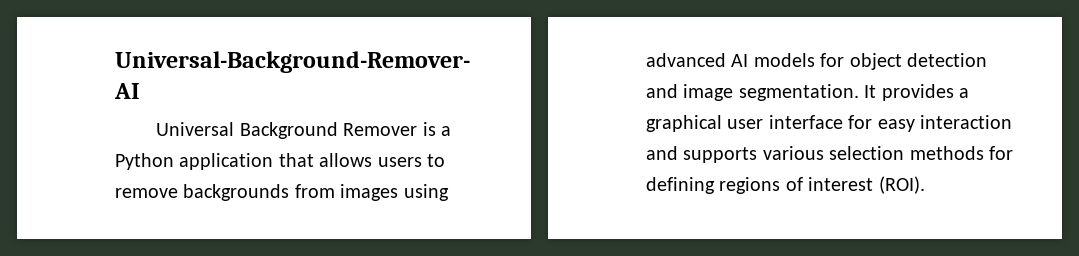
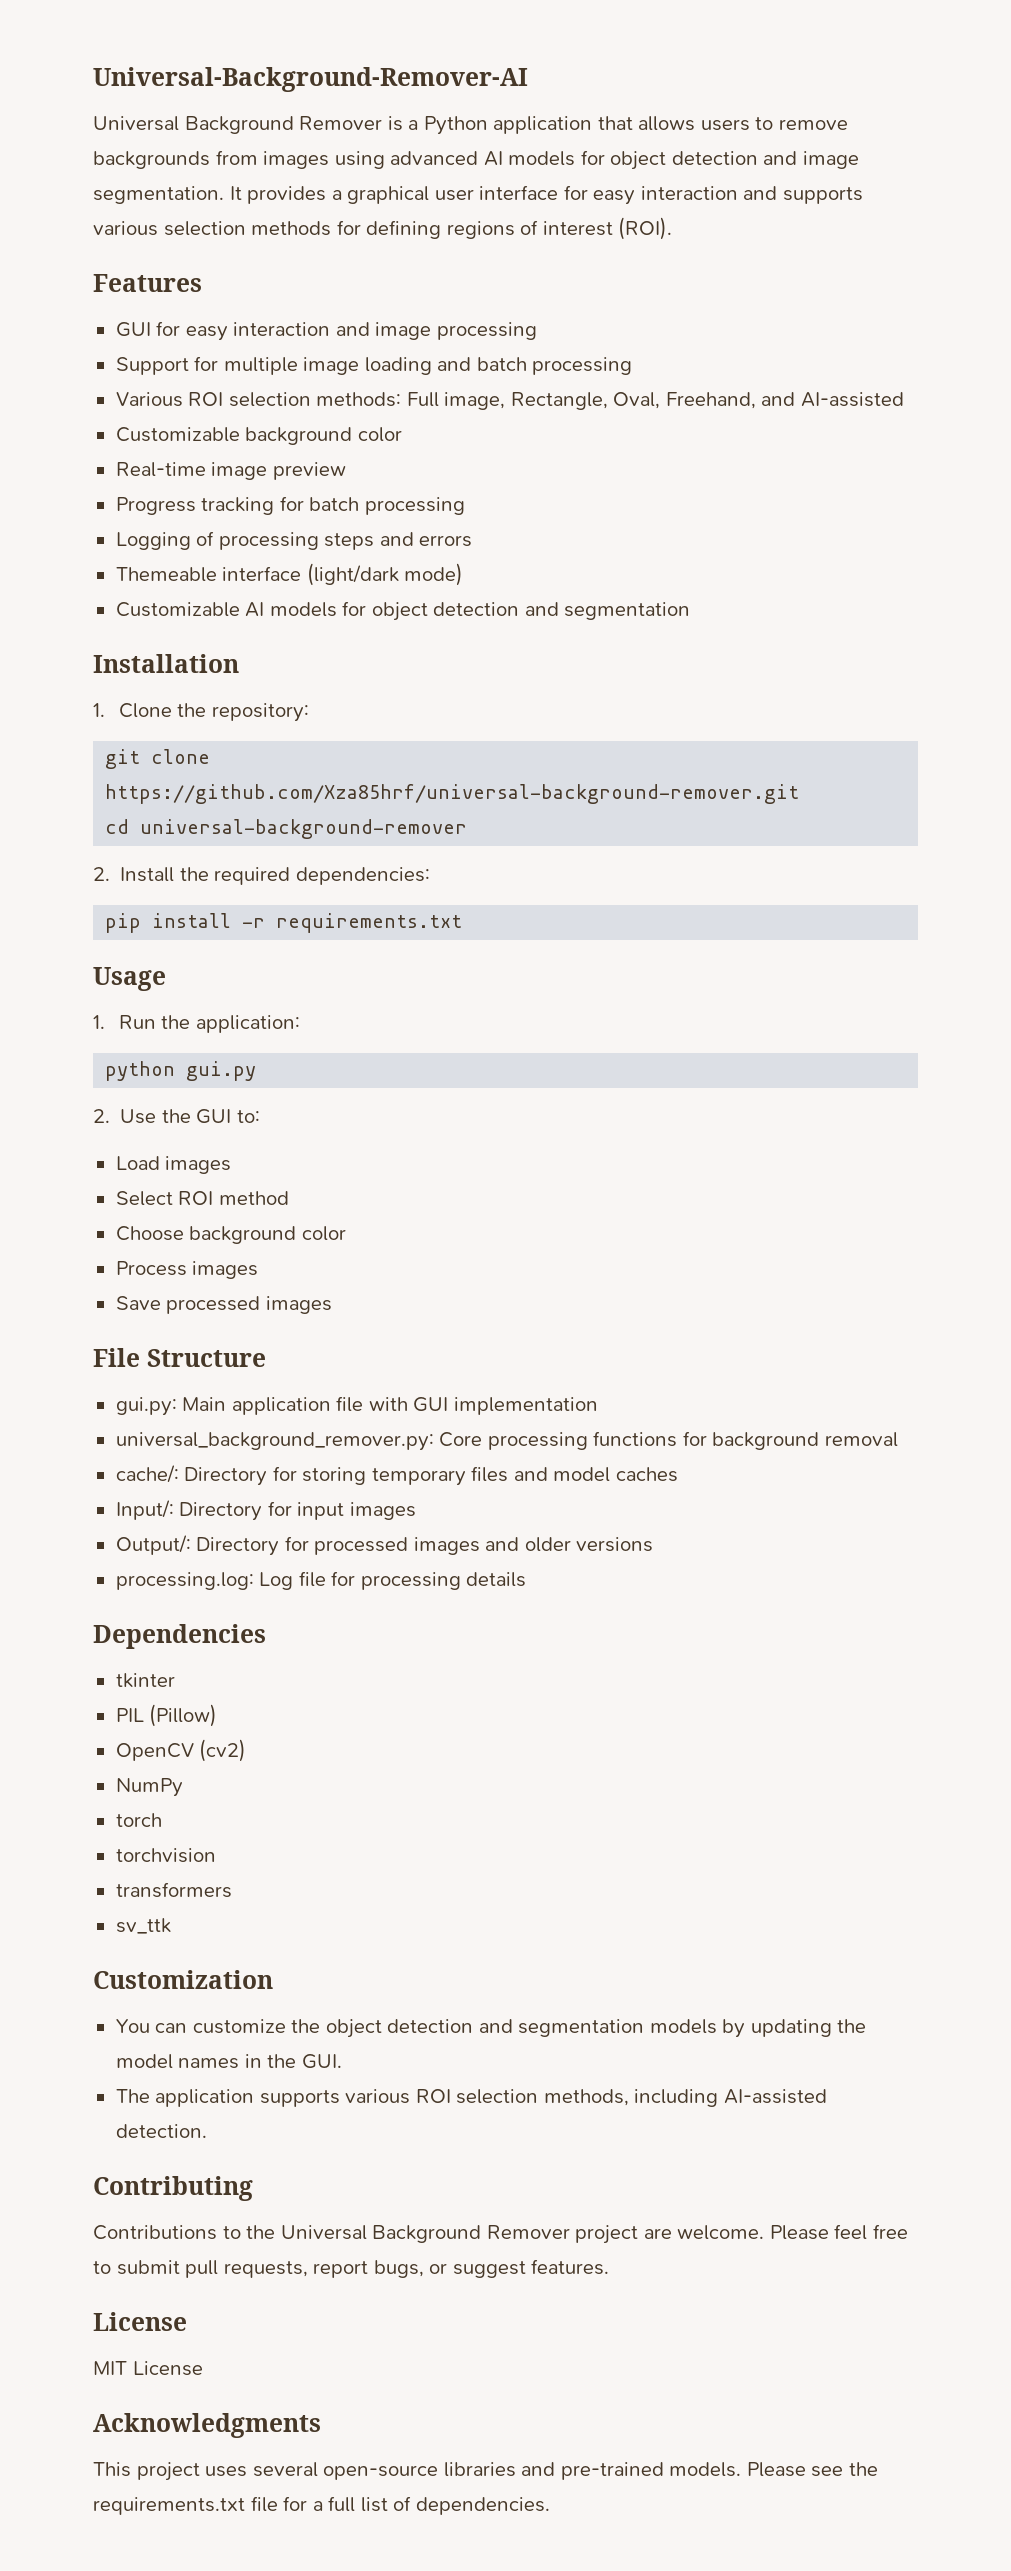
(925, 185) none -> [93,274,202,292] [115,321,537,341] [115,356,633,375] [115,392,904,410] [115,427,402,445] [115,462,346,480] [115,496,465,515] [115,531,473,550] [115,563,464,586] [115,601,691,621] [93,654,239,673] [93,703,309,722] [105,749,211,769] [105,784,800,804] [105,819,468,839] [93,867,430,885] [105,913,463,933] [93,967,166,991] [93,1015,300,1033] [105,1061,257,1081] [93,1109,260,1124] [115,1156,232,1174] [115,1191,289,1206] [115,1226,346,1244] [115,1261,259,1279] [115,1296,332,1314] [93,1348,266,1367] [115,1396,598,1416] [115,1431,898,1451] [115,1465,678,1486] [115,1500,416,1521] [115,1535,654,1556] [115,1571,527,1590] [93,1624,266,1649] [115,1673,175,1688] [115,1704,218,1727] [115,1739,247,1762] [115,1778,183,1797] [115,1813,162,1827] [115,1848,216,1863] [115,1882,232,1898] [115,1918,171,1934] [93,1970,273,1989] [115,2019,867,2038] [115,2054,342,2069] [115,2089,827,2107] [115,2124,207,2138] [93,2176,253,2201] [93,2224,908,2244] [93,2259,610,2278] [93,2312,187,2331] [93,2361,203,2376] [93,2413,321,2438] [93,2462,878,2481] [93,2496,550,2515] // Features // GUI for easy interaction and image processing // Support for multiple image loading and batch processing // Various ROI selection methods: Full image, Rectangle, Oval, Freehand, and AI-assisted // Customizable background color // Real-time image preview // Progress tracking for batch processing // Logging of processing steps and errors // Themeable interface (light/dark mode) // Customizable AI models for object detection and segmentation // Installation // 1. Clone the repository: // git clone https://github.com/Xza85hrf/universal-background-remover.git // cd universal-background-remover // 2. Install the required dependencies: // pip install -r requirements.txt // Usage // 1. Run the application: // python gui.py // 2. Use the GUI to: // Load images // Select ROI method // Choose background color // Process images // Save processed images // File Structure // gui.py: Main application file with GUI implementation // universal_background_remover.py: Core processing functions for background removal // cache/: Directory for storing temporary files and model caches // Input/: Directory for input images // Output/: Directory for processed images and older versions // processing.log: Log file for processing details // Dependencies // tkinter // PIL (Pillow) // OpenCV (cv2) // NumPy // torch // torchvision // transformers // sv_ttk // Customization // You can customize the object detection and segmentation models by updating the model names in the GUI. // The application supports various ROI selection methods, including AI-assisted detection. // Contributing // Contributions to the Universal Background Remover project are welcome. Please feel free to submit pull requests, report bugs, or suggest features. // License // MIT License // Acknowledgments // This project uses several open-source libraries and pre-trained models. Please see the requirements.txt file for a full list of dependencies.

